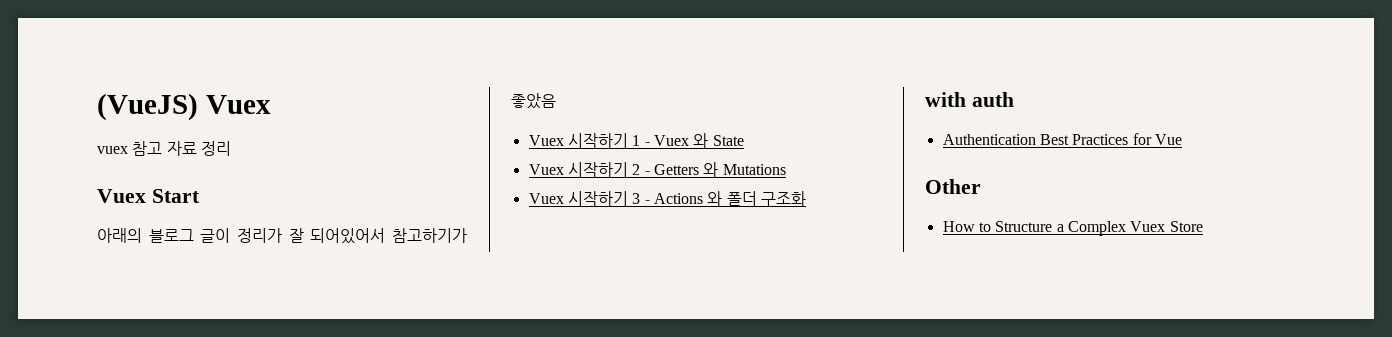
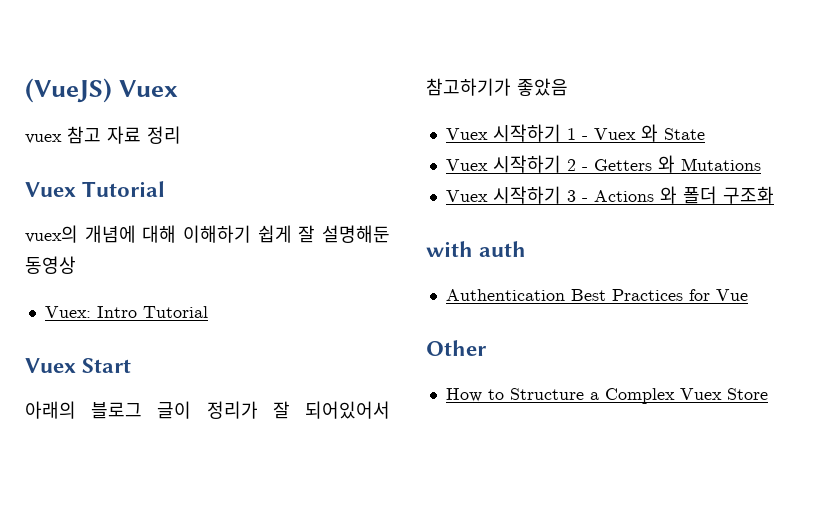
(231, 148) none -> [25,181,166,197] [25,225,390,243] [25,256,76,274] [44,306,208,318] // Vuex Tutorial // vuex의 개념에 대해 이해하기 쉽게 잘 설명해둔 동영상 // Vuex: Intro Tutorial

